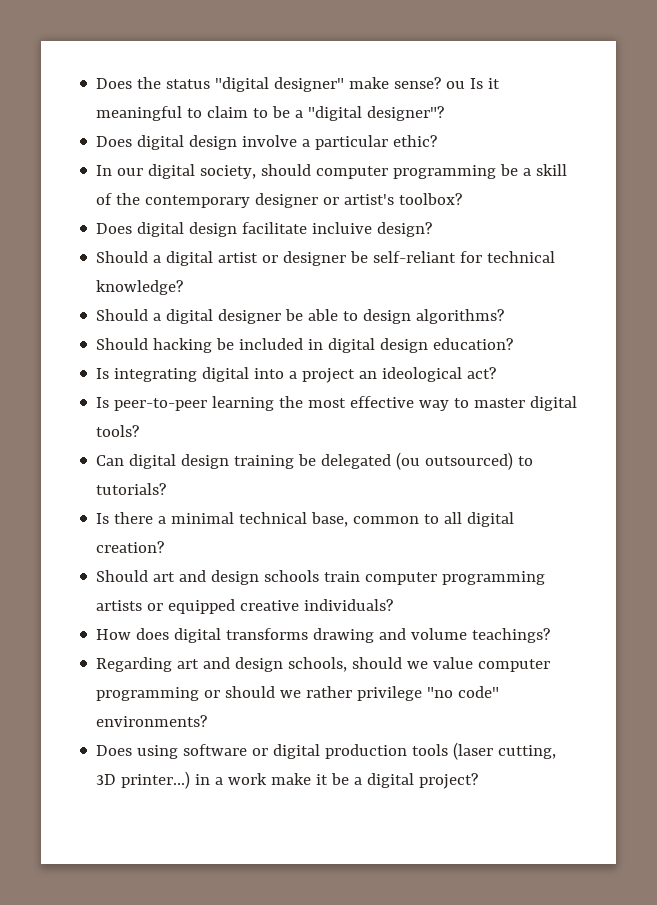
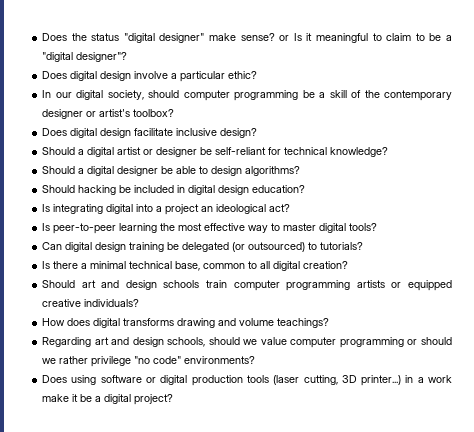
[446,81,466,89] ou -> [279,35,290,41] or
[312,222,373,234] incluive -> [176,128,218,136] inclusive
[396,452,421,470] (ou -> [232,242,246,252] (or

